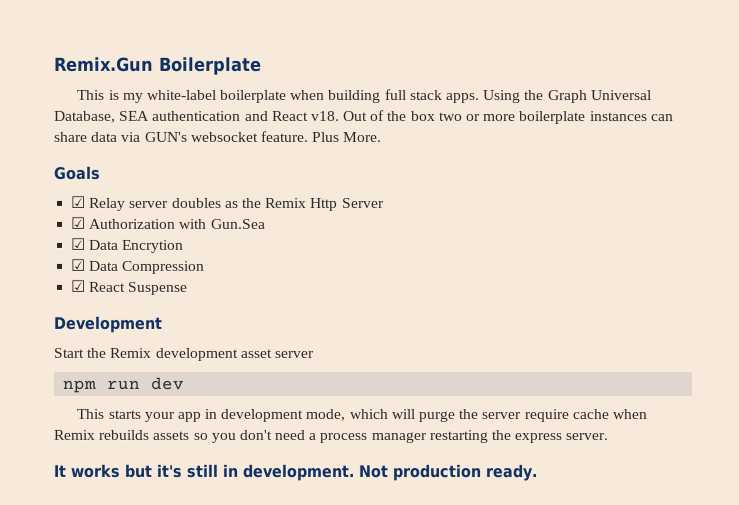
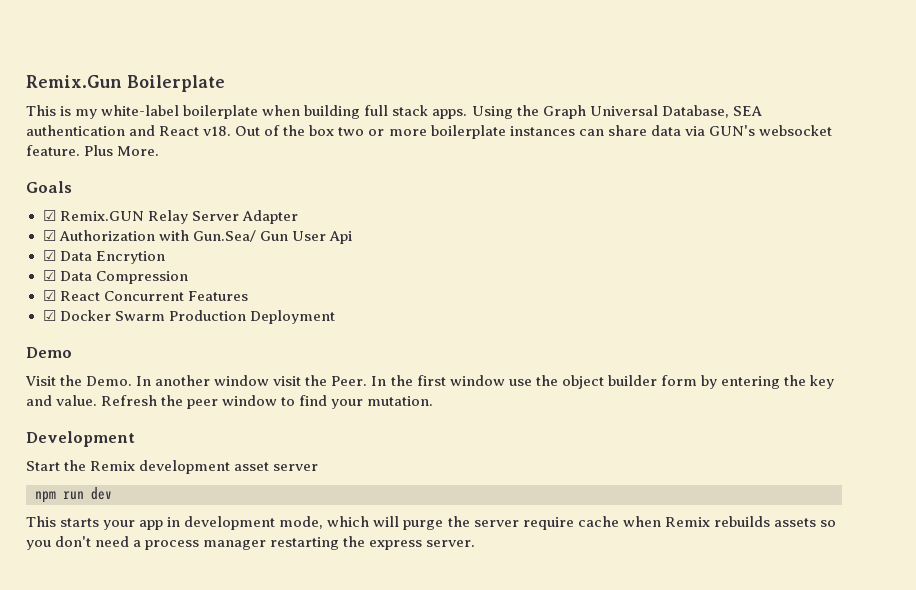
[89,197,339,211] Relay server doubles as the Remix Http -> [59,210,188,224] Remix.GUN Relay
(385, 203) none -> [241,210,298,224] Adapter
[210,218,266,229] Gun.Sea -> [192,230,352,244] Gun.Sea/ Gun User Api
[127,281,188,295] Suspense -> [103,291,248,301] [42,310,335,324] [26,347,72,358] [25,375,835,389] [26,395,434,409] Concurrent Features // ☑ Docker Swarm Production Deployment // Demo // Visit the Demo. In another window visit the Peer. In the first window use the object builder form by entering the key and value. Refresh the peer window to find your mutation.
[53,463,537,482] // It works but it's still in development. Not production ready. -> (476, 543) none

